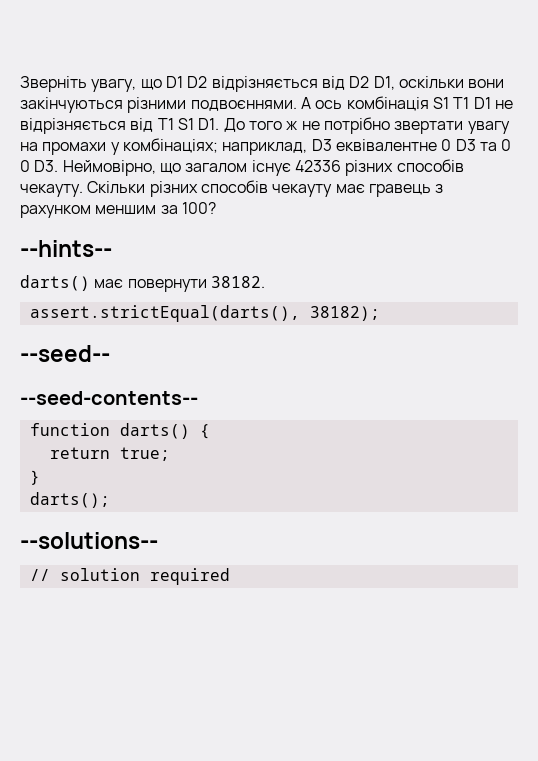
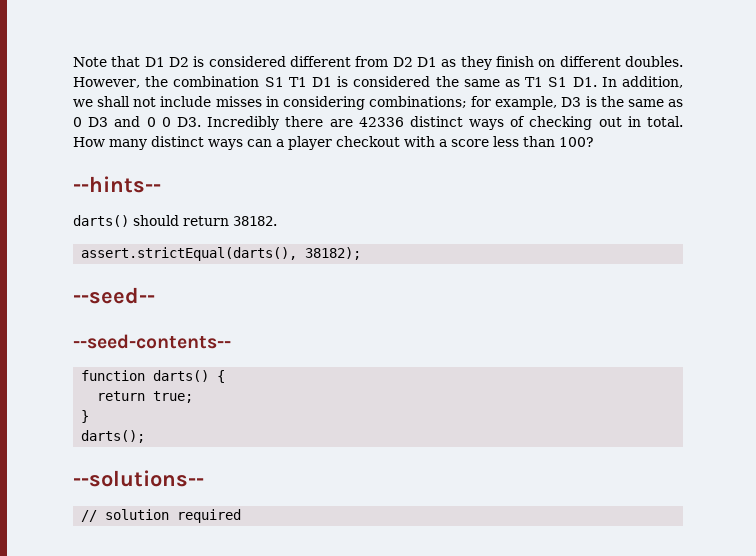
[20,76,505,92] [20,96,513,113] [20,117,510,134] [20,138,437,155] Зверніть увагу, що D1 D2 відрізняється від D2 D1, оскільки вони закінчуються різними подвоєннями. А ось комбінація S1 T1 D1 не відрізняється від T1 S1 D1. До того ж не потрібно звертати увагу на промахи у комбінаціях; наприклад, D3 еквівалентне -> [73,56,683,70] [73,76,683,88] [73,96,683,110] Note that D1 D2 is considered different from D2 D1 as they finish on different doubles. However, the combination S1 T1 D1 is considered the same as T1 S1 D1. In addition, we shall not include misses in considering combinations; for example, D3 is the same as
[479,142,497,151] та -> [114,116,141,127] and
[62,159,464,176] [20,180,444,197] [20,205,178,218] Неймовірно, що загалом існує 42336 різних способів чекауту. Скільки різних способів чекауту має гравець з рахунком меншим за -> [207,116,683,130] [73,136,555,150] Incredibly there are 42336 distinct ways of checking out in total. How many distinct ways can a player checkout with a score less than
[94,279,207,292] має повернути -> [133,215,229,226] should return

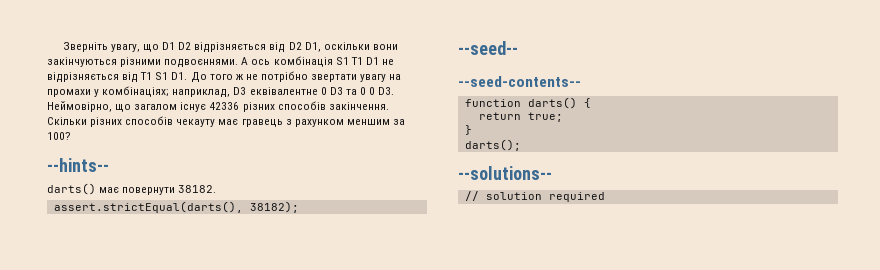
[73,56,683,70] [73,76,683,88] [73,96,683,110] Note that D1 D2 is considered different from D2 D1 as they finish on different doubles. However, the combination S1 T1 D1 is considered the same as T1 S1 D1. In addition, we shall not include misses in considering combinations; for example, D3 is the same as -> [62,42,398,53] [47,56,394,68] [47,71,402,83] [47,86,318,98] Зверніть увагу, що D1 D2 відрізняється від D2 D1, оскільки вони закінчуються різними подвоєннями. А ось комбінація S1 T1 D1 не відрізняється від T1 S1 D1. До того ж не потрібно звертати увагу на промахи у комбінаціях; наприклад, D3 еквівалентне
[114,116,141,127] and -> [345,89,357,95] та
[207,116,683,130] [73,136,555,150] Incredibly there are 42336 distinct ways of checking out in total. How many distinct ways can a player checkout with a score less than -> [47,101,389,112] [47,116,405,127] Неймовірно, що загалом існує 42336 різних способів закінчення. Скільки різних способів чекауту має гравець з рахунком меншим за
[133,215,229,226] should return -> [99,187,176,195] має повернути

